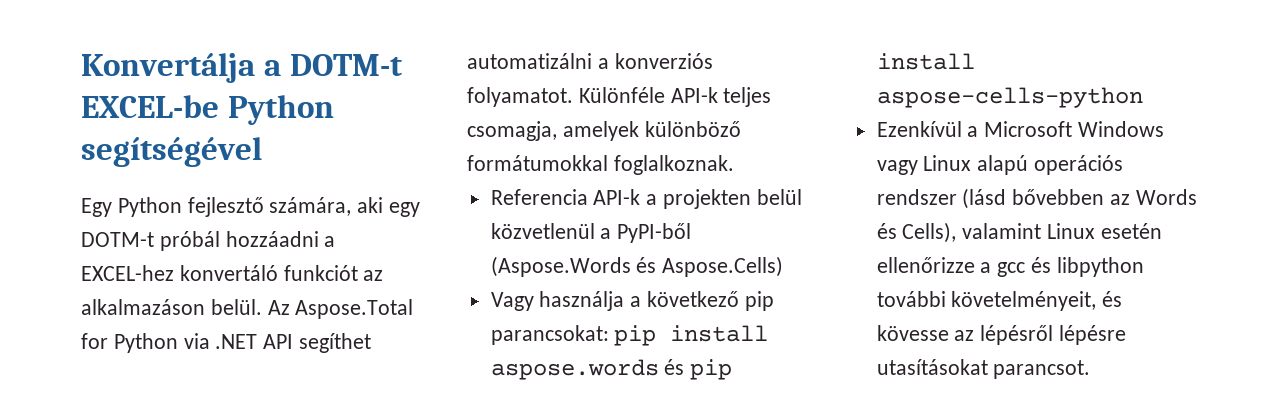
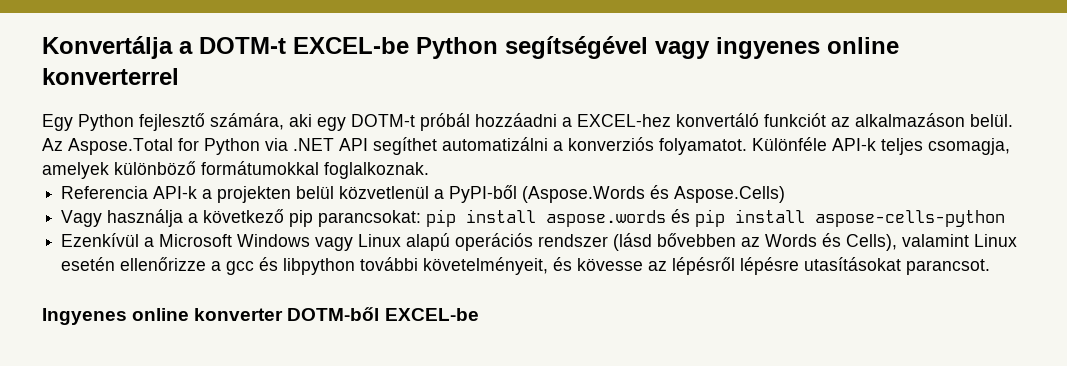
(262, 152) none -> [655,37,899,59] [42,68,179,85] vagy ingyenes online konverterrel
(1091, 369) none -> [42,307,479,325] // Ingyenes online konverter DOTM-ből EXCEL-be

